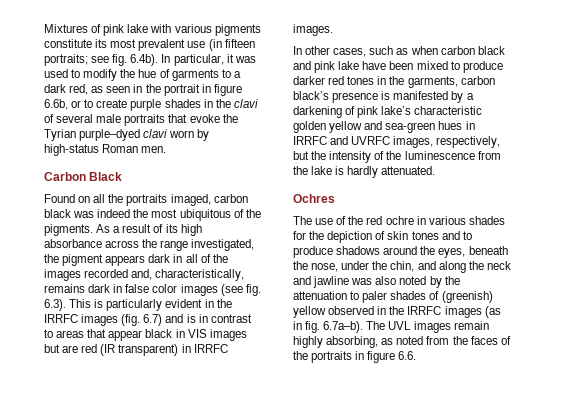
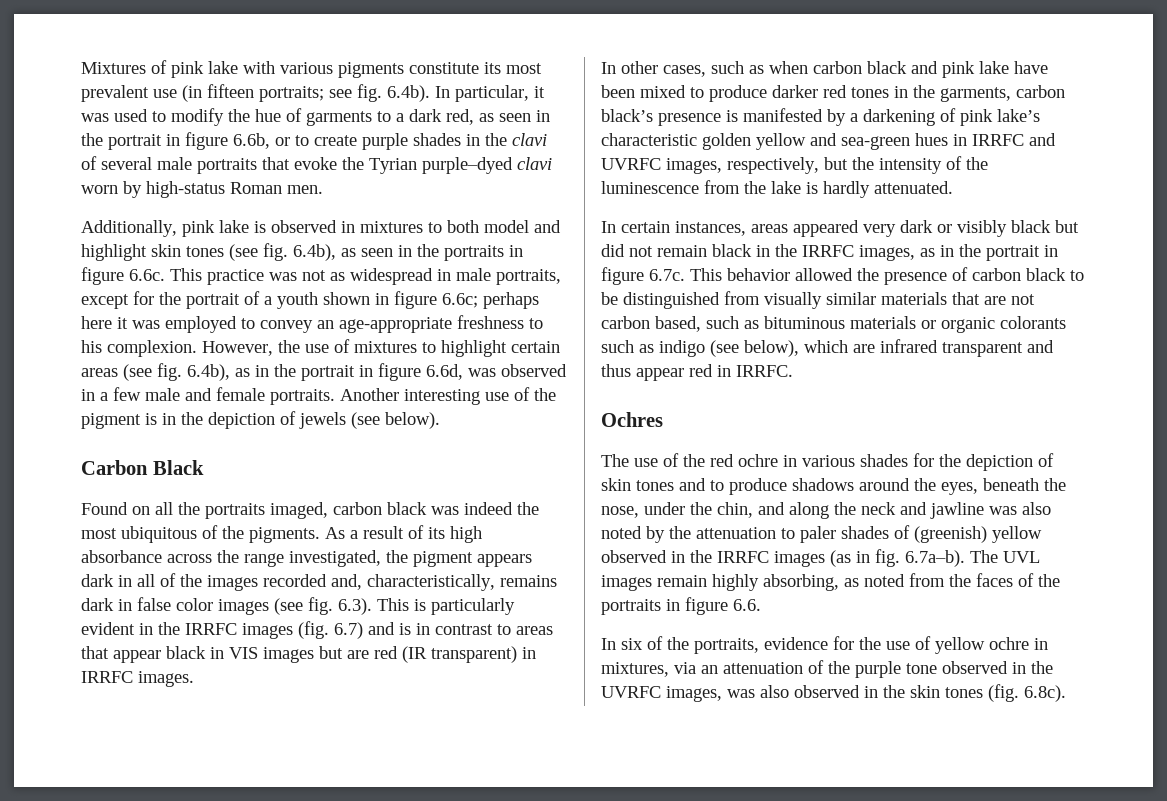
(167, 149) none -> [81,220,561,237] [81,243,523,261] [81,267,561,285] [81,291,539,309] [81,315,543,333] [81,339,560,357] [81,363,567,381] [81,387,556,405] [81,411,440,429] // Additionally, pink lake is observed in mixtures to both model and highlight skin tones (see fig. 6.4b), as seen in the portraits in figure 6.6c. This practice was not as widespread in male portraits, except for the portrait of a youth shown in figure 6.6c; perhaps here it was employed to convey an age-appropriate freshness to his complexion. However, the use of mixtures to highlight certain areas (see fig. 6.4b), as in the portrait in figure 6.6d, was observed in a few male and female portraits. Another interesting use of the pigment is in the depiction of jewels (see below).
(436, 170) none -> [601,220,1079,237] [601,244,1058,261] [601,267,1084,285] [601,291,1035,309] [601,316,1066,333] [601,339,1054,357] [601,364,793,381] // In certain instances, areas appeared very dark or visibly black but did not remain black in the IRRFC images, as in the portrait in figure 6.7c. This behavior allowed the presence of carbon black to be distinguished from visually similar materials that are not carbon based, such as bituminous materials or organic colorants such as indigo (see below), which are infrared transparent and thus appear red in IRRFC.
(417, 355) none -> [601,636,1048,654] [601,660,1053,678] [601,684,1066,702] // In six of the portraits, evidence for the use of yellow ochre in mixtures, via an attenuation of the purple tone observed in the UVRFC images, was also observed in the skin tones (fig. 6.8c).

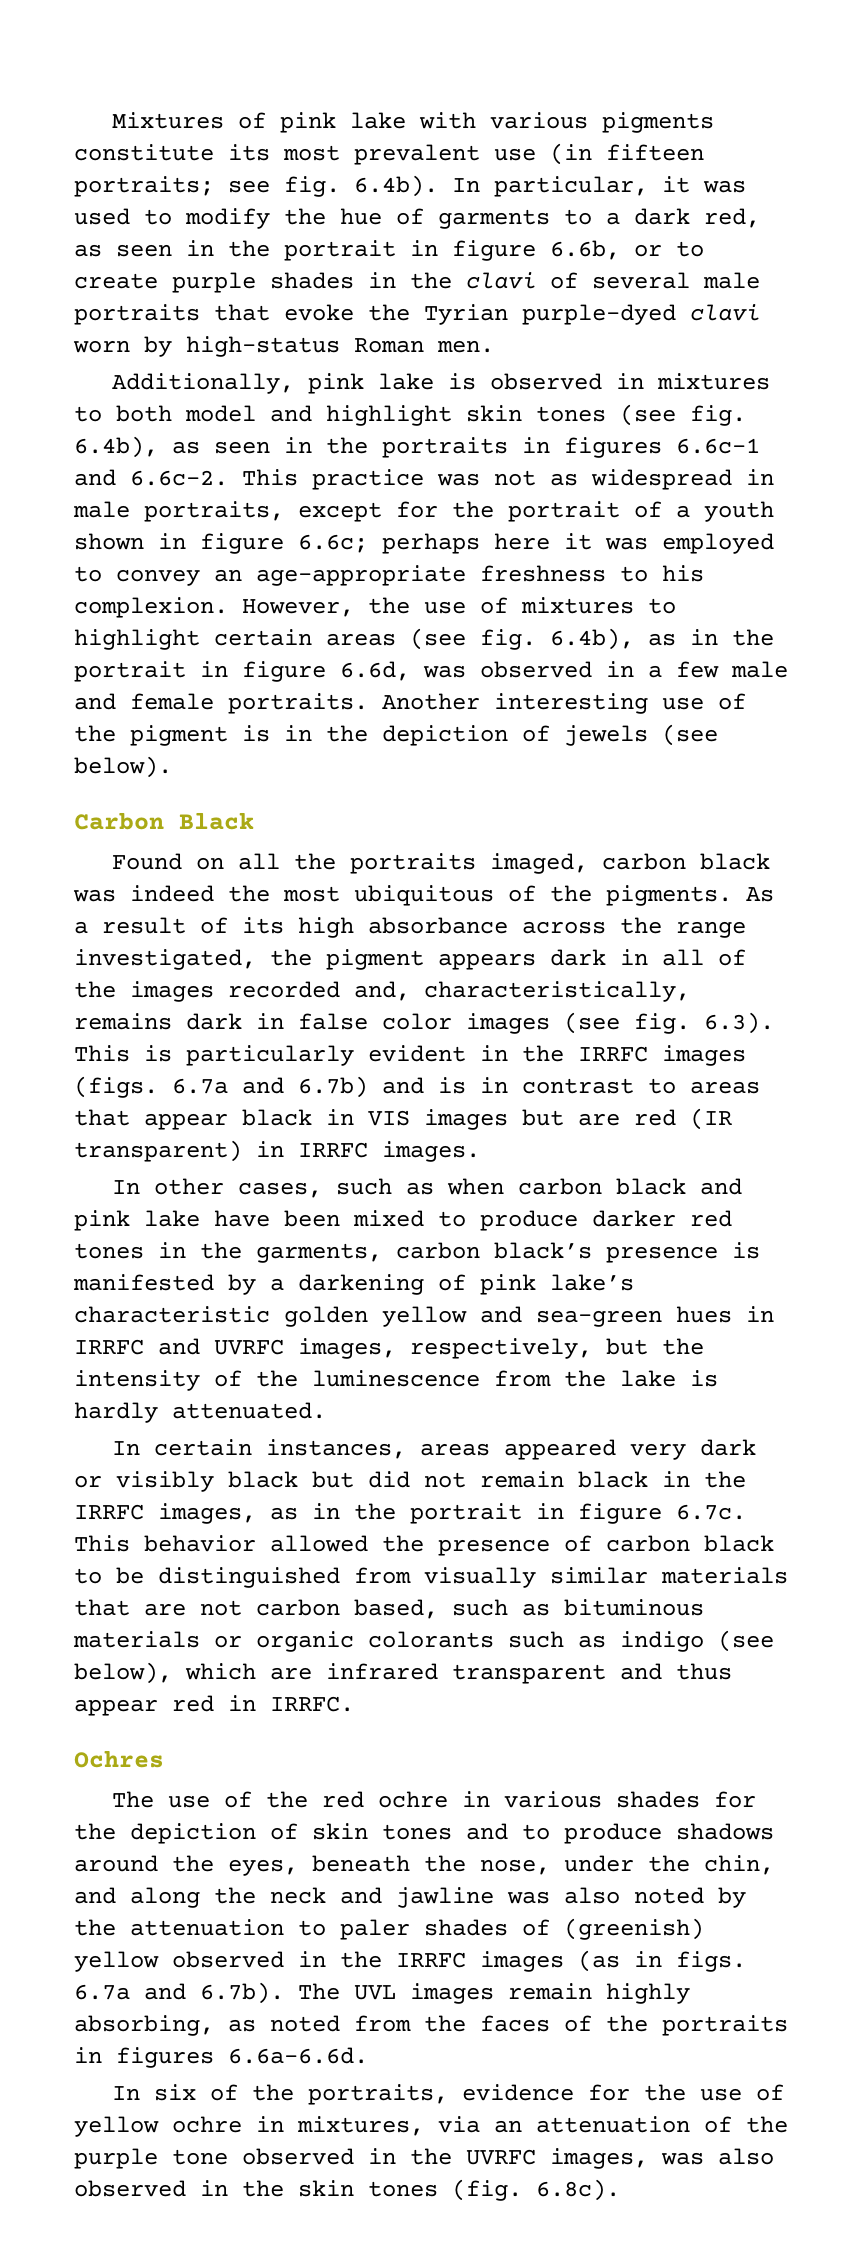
[81,267,165,285] figure 6.6c. -> [564,437,760,458] [74,469,228,486] figures 6.6c-1 and 6.6c-2.
[298,621,363,639] (fig. 6.7) -> [74,1076,368,1098] (figs. 6.7a and 6.7b)
[875,549,965,567] fig. 6.7a–b). -> [676,1951,746,1972] [74,1982,284,2004] figs. 6.7a and 6.7b).
[685,597,761,615] figure 6.6. -> [116,2047,368,2068] figures 6.6a–6.6d.

